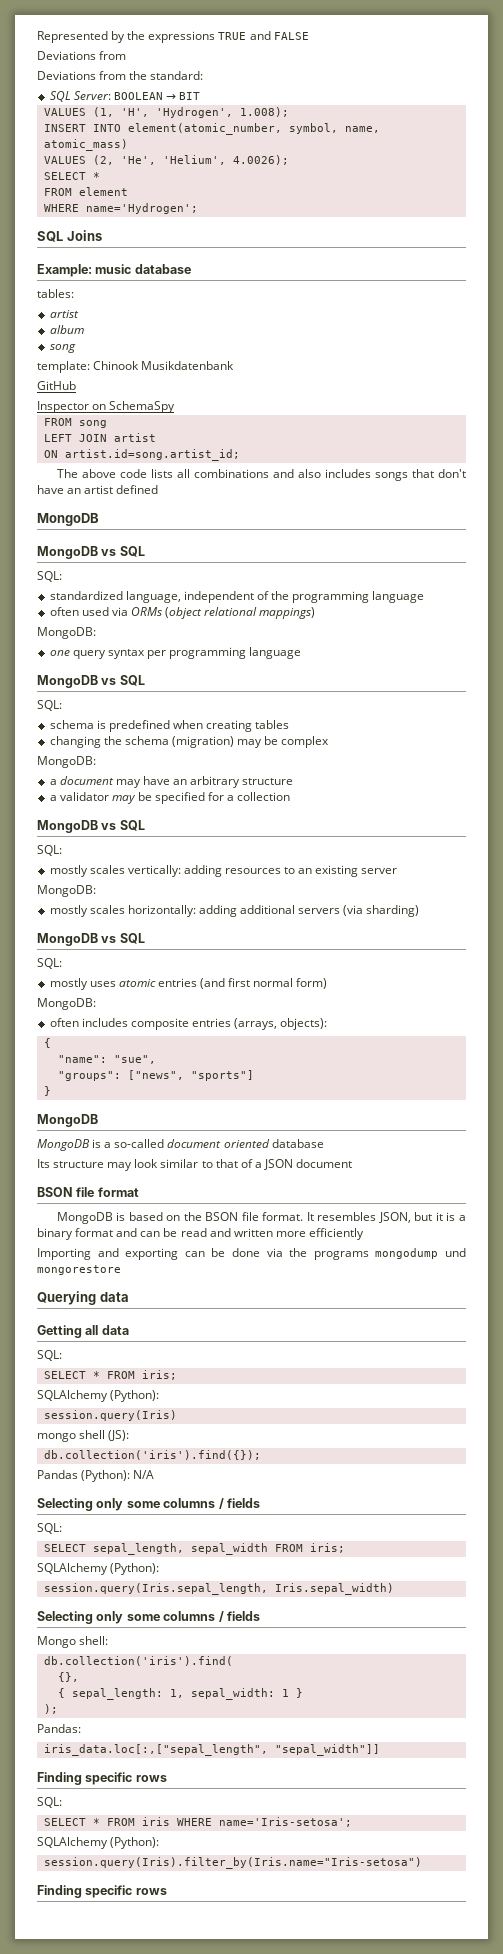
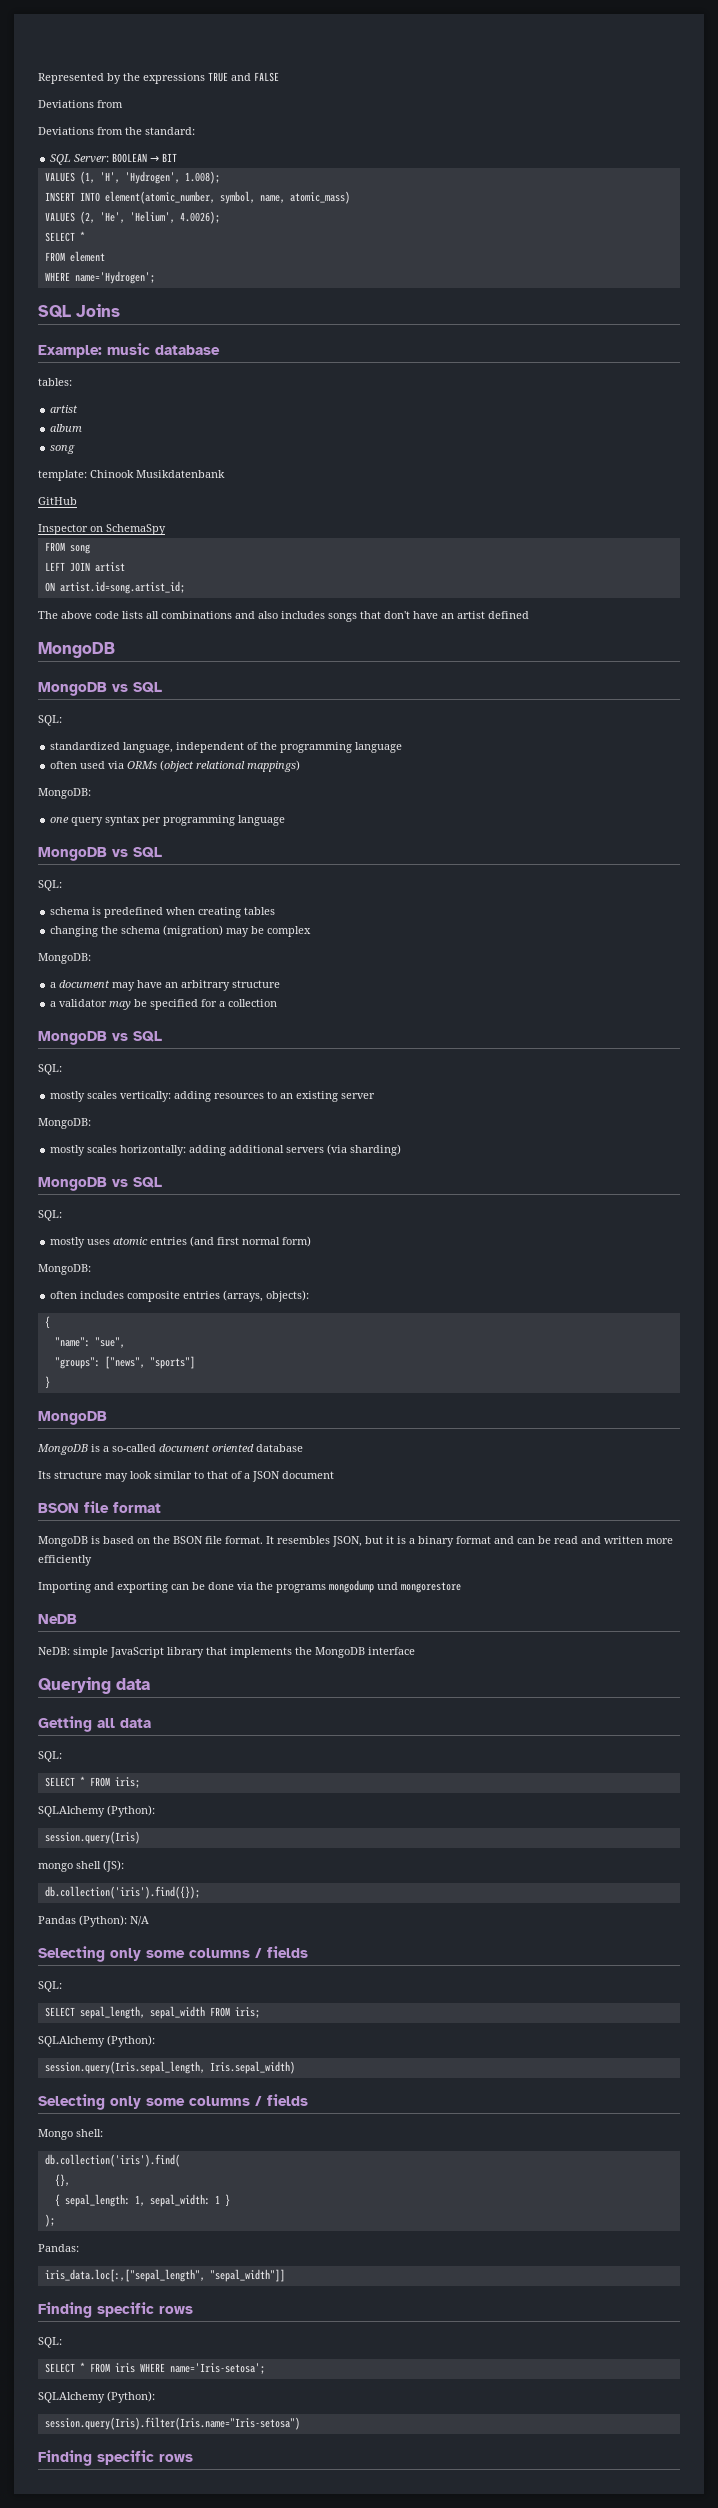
(121, 1270) none -> [38,1614,77,1624] [38,1647,415,1658] // NeDB // NeDB: simple JavaScript library that implements the MongoDB interface
[43,1857,422,1869] session.query(Iris).filter_by(Iris.name="Iris-setosa") -> [44,2417,300,2430] session.query(Iris).filter(Iris.name="Iris-setosa")

